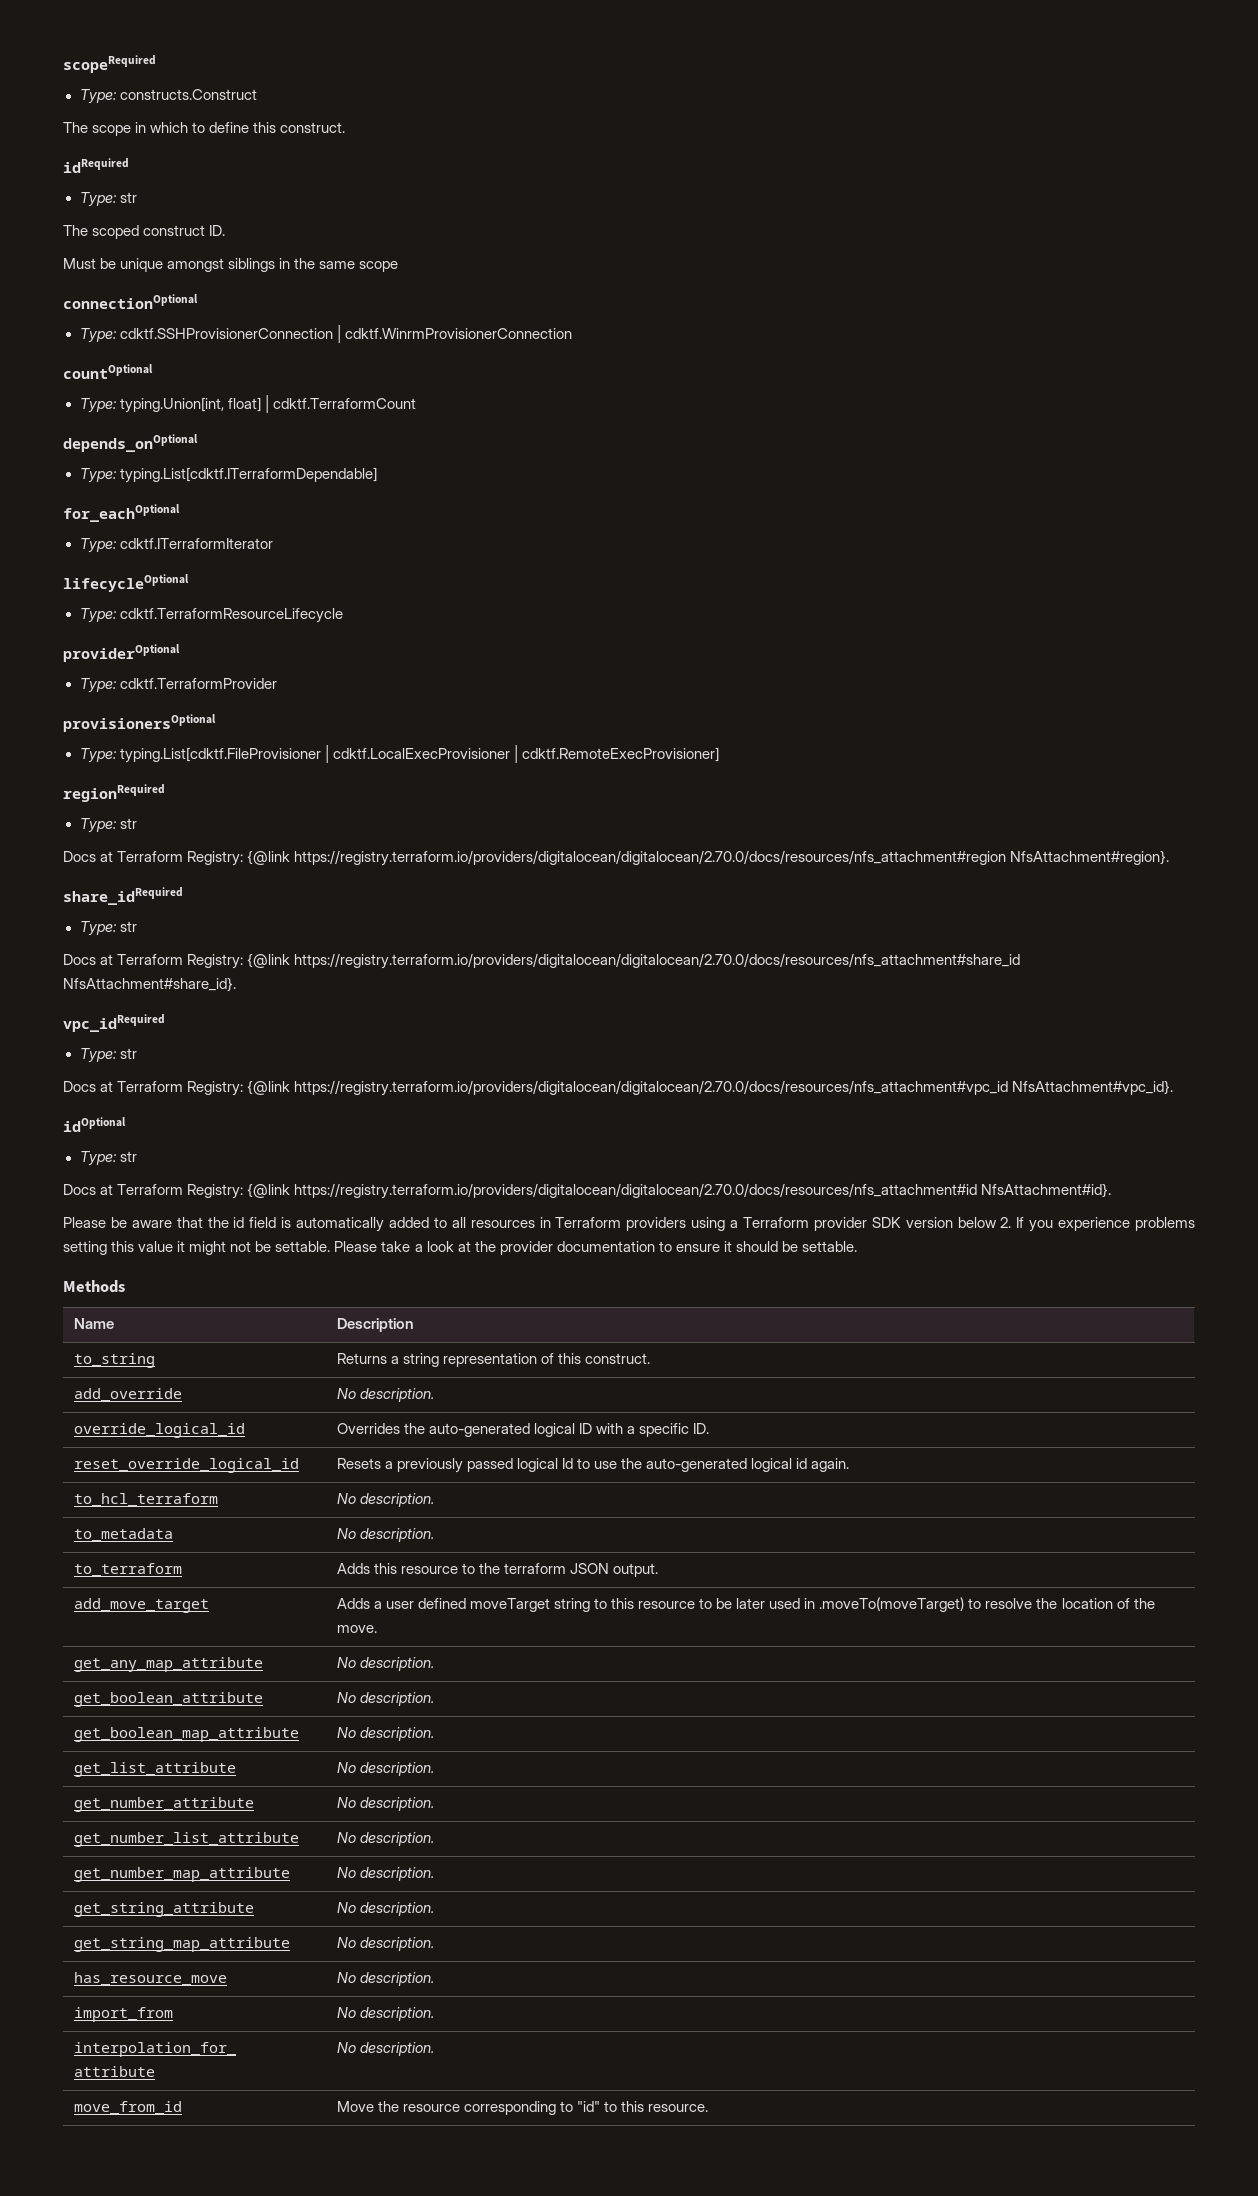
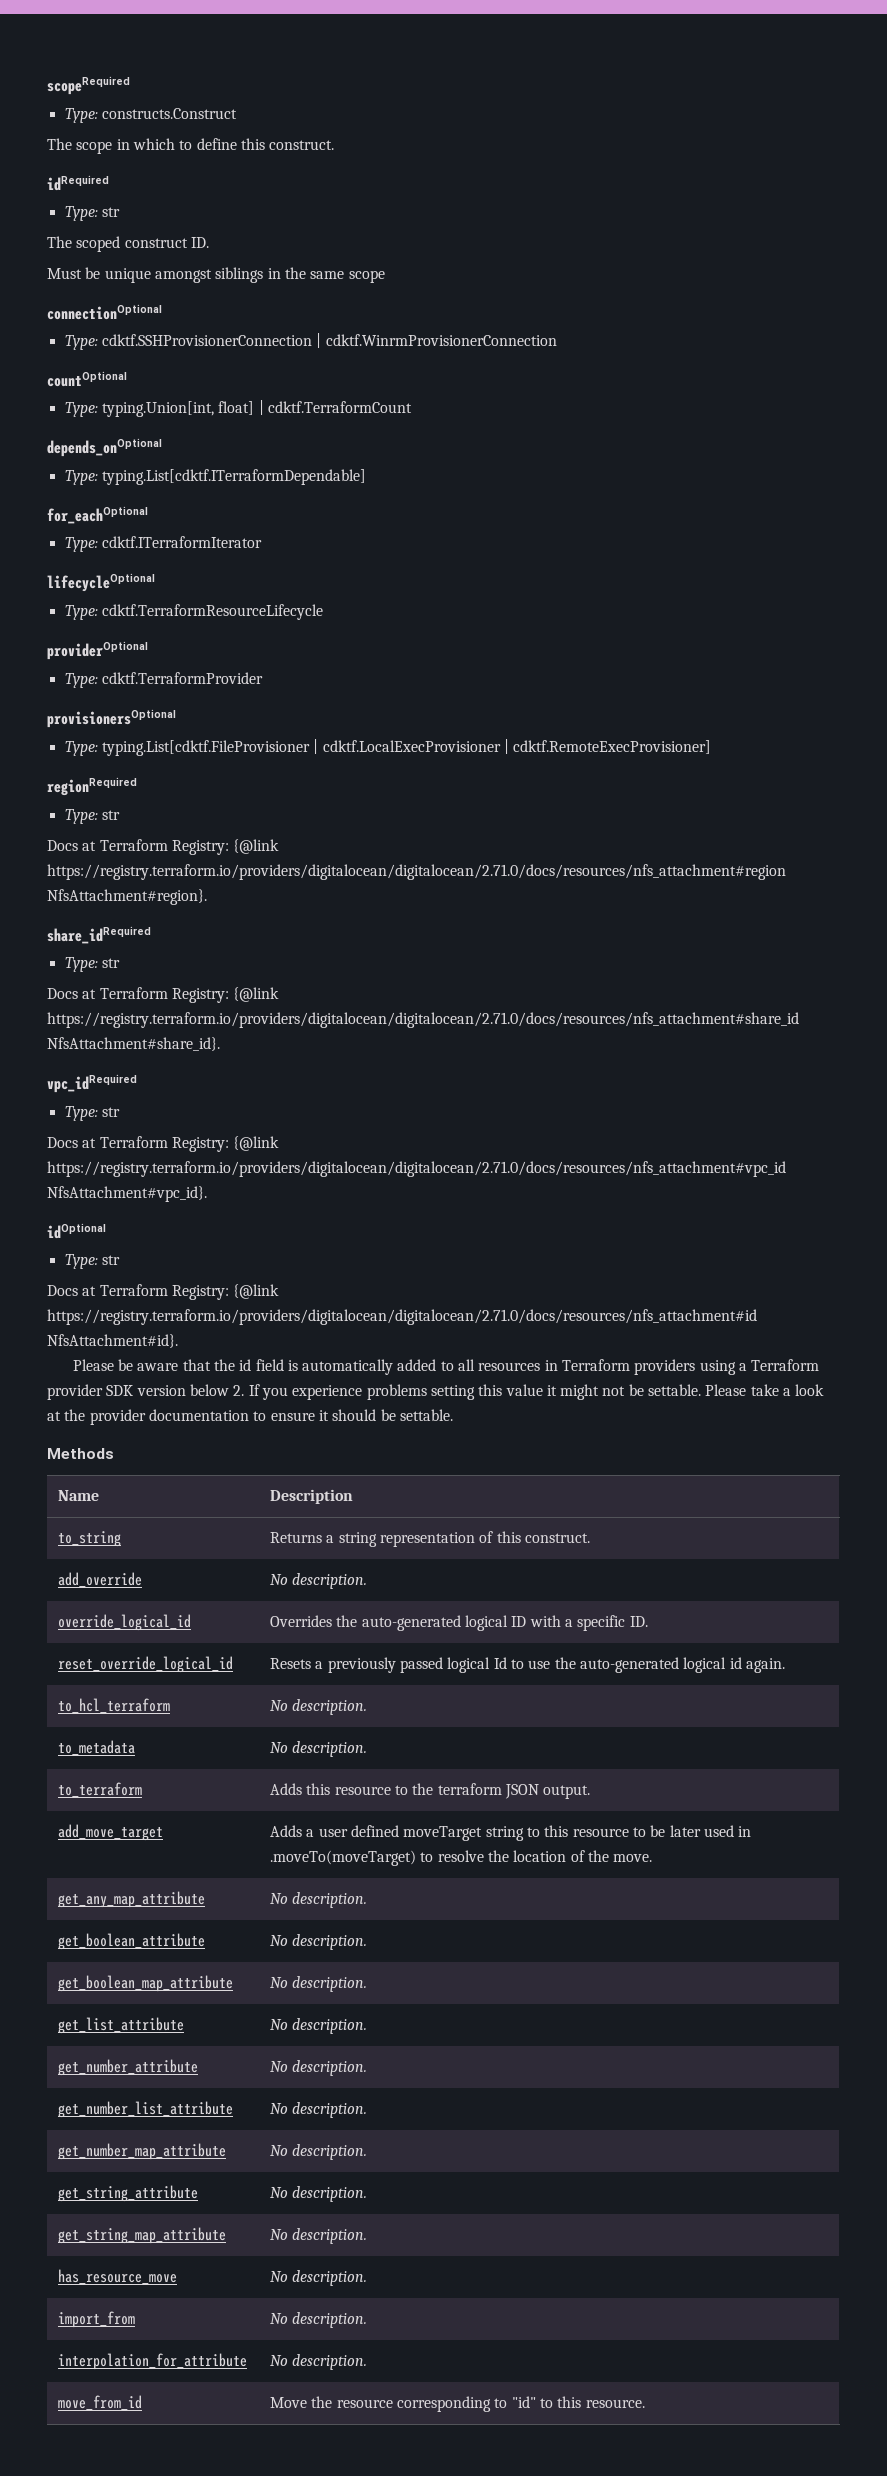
[294,850,1007,866] https://registry.terraform.io/providers/digitalocean/digitalocean/2.70.0/docs/resources/nfs_attachment#region -> [47,864,786,880] https://registry.terraform.io/providers/digitalocean/digitalocean/2.71.0/docs/resources/nfs_attachment#region
[294,953,1021,969] https://registry.terraform.io/providers/digitalocean/digitalocean/2.70.0/docs/resources/nfs_attachment#share_id -> [47,1012,799,1028] https://registry.terraform.io/providers/digitalocean/digitalocean/2.71.0/docs/resources/nfs_attachment#share_id
[294,1080,1009,1096] https://registry.terraform.io/providers/digitalocean/digitalocean/2.70.0/docs/resources/nfs_attachment#vpc_id -> [47,1161,786,1177] https://registry.terraform.io/providers/digitalocean/digitalocean/2.71.0/docs/resources/nfs_attachment#vpc_id
[294,1183,978,1199] https://registry.terraform.io/providers/digitalocean/digitalocean/2.70.0/docs/resources/nfs_attachment#id -> [47,1309,757,1325] https://registry.terraform.io/providers/digitalocean/digitalocean/2.71.0/docs/resources/nfs_attachment#id

